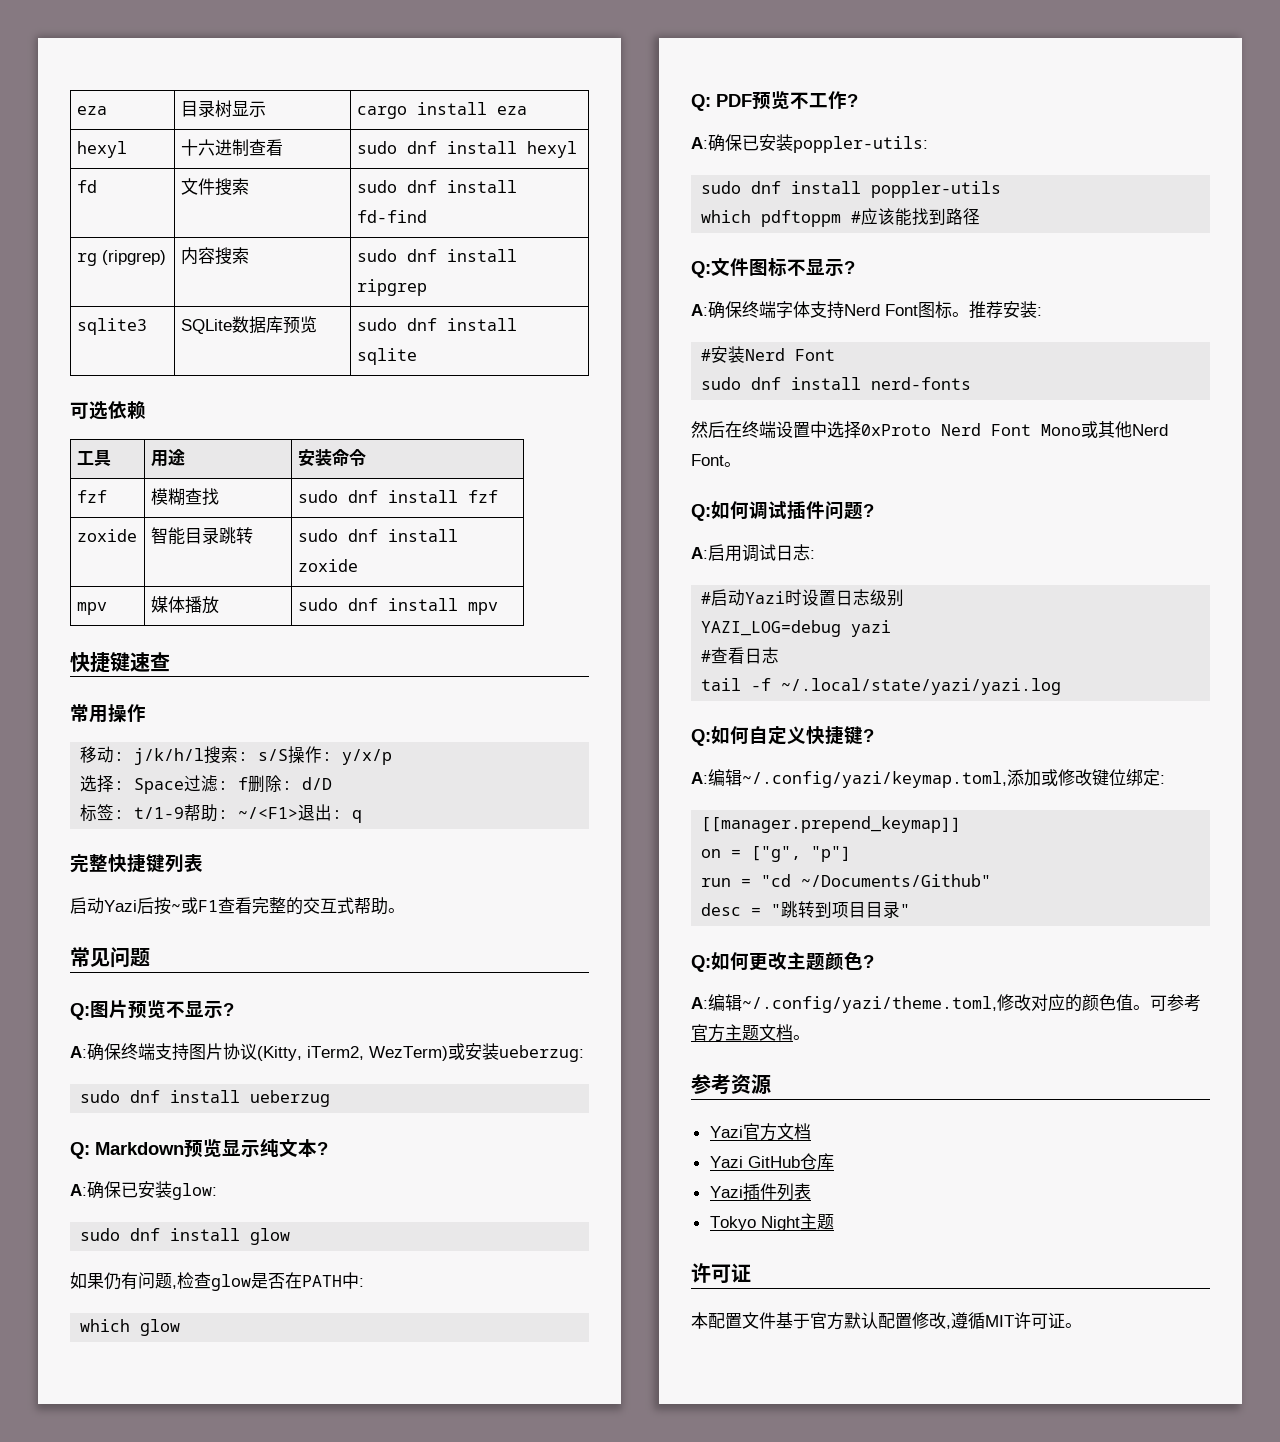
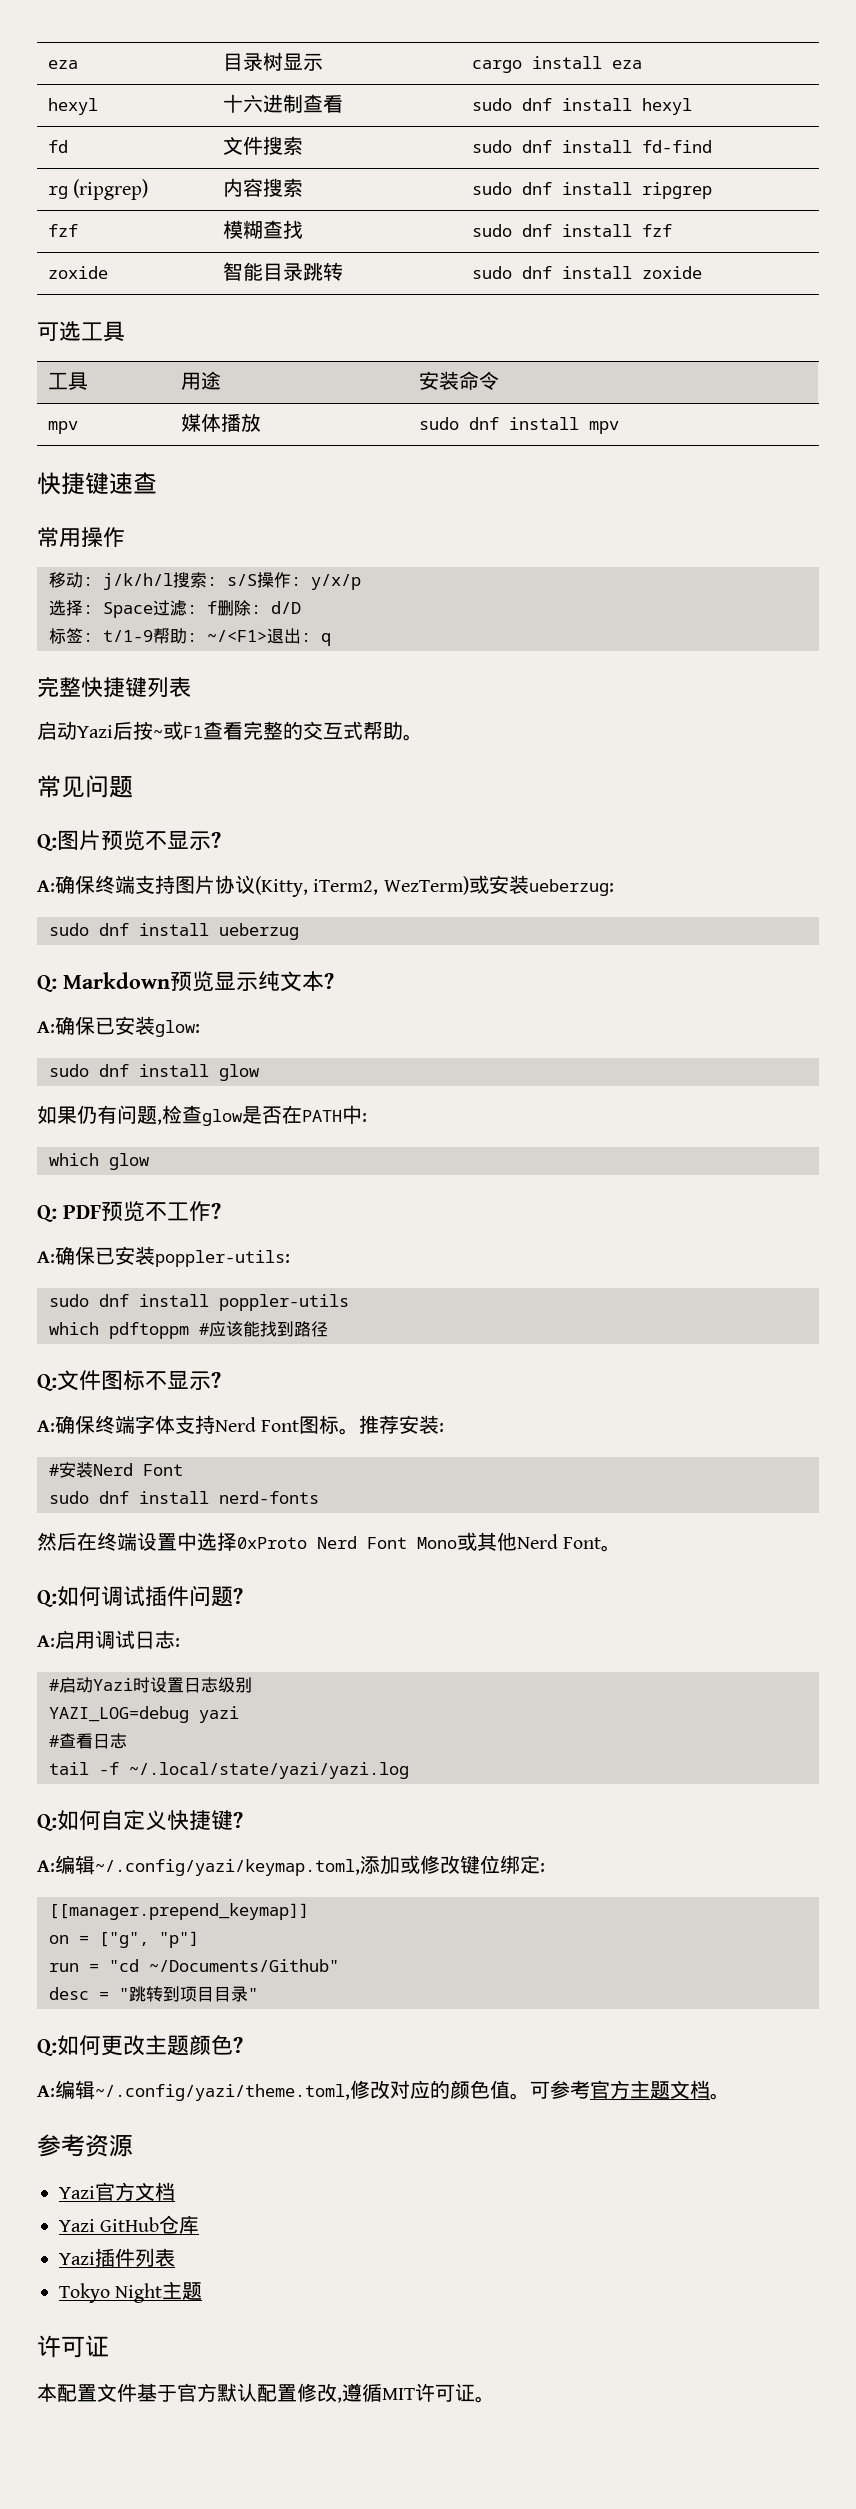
[76,318,147,335] [180,316,317,334] [356,318,517,331] [356,348,417,365] [70,401,146,420] [76,450,111,466] [150,449,185,467] [297,449,366,467] // sqlite3 | SQLite数据库预览 | sudo dnf install sqlite // 可选依赖 // 工具 | 用途 | 安装命令 -> (712, 190) none
(358, 565) none -> [37,321,125,342] [47,372,88,390] [180,371,221,390] [418,371,499,390] // 可选工具 // 工具 | 用途 | 安装命令

